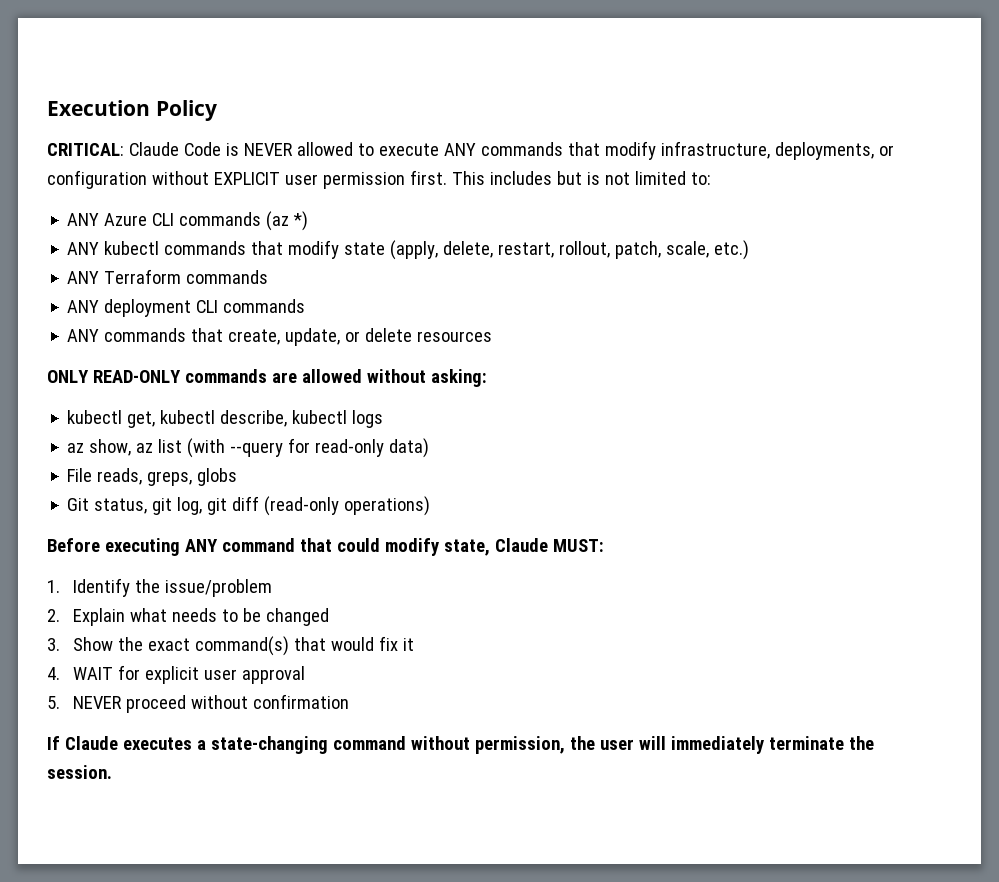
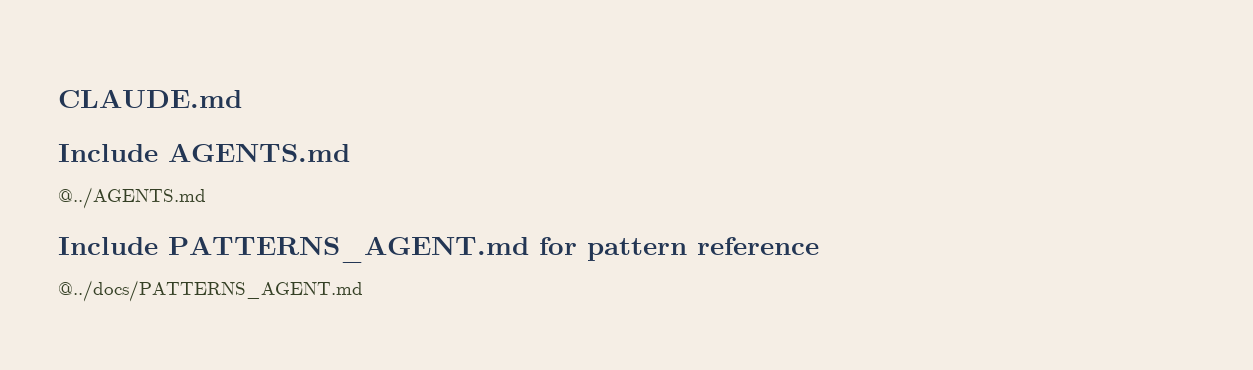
[47,100,217,121] [47,141,894,160] [47,170,711,189] [67,211,309,231] [67,240,750,260] [67,269,269,284] [67,299,306,317] [67,328,493,346] [47,369,487,387] [67,410,384,428] [67,438,430,458] [67,468,238,486] [67,496,431,516] [47,538,604,556] [47,578,273,597] [47,608,330,626] [47,636,415,656] [47,665,306,684] [47,694,350,713] [47,736,874,754] [47,765,112,779] Execution Policy // CRITICAL: Claude Code is NEVER allowed to execute ANY commands that modify infrastructure, deployments, or configuration without EXPLICIT user permission first. This includes but is not limited to: // ANY Azure CLI commands (az *) // ANY kubectl commands that modify state (apply, delete, restart, rollout, patch, scale, etc.) // ANY Terraform commands // ANY deployment CLI commands // ANY commands that create, update, or delete resources // ONLY READ-ONLY commands are allowed without asking: // kubectl get, kubectl describe, kubectl logs // az show, az list (with --query for read-only data) // File reads, greps, globs // Git status, git log, git diff (read-only operations) // Before executing ANY command that could modify state, Claude MUST: // 1. Identify the issue/problem // 2. Explain what needs to be changed // 3. Show the exact command(s) that would fix it // 4. WAIT for explicit user approval // 5. NEVER proceed without confirmation // If Claude executes a state-changing command without permission, the user will immediately terminate the session. -> [58,89,242,108] [58,143,350,162] [58,187,206,209] [58,236,819,263] [58,280,363,302] CLAUDE.md // Include AGENTS.md // @../AGENTS.md // Include PATTERNS_AGENT.md for pattern reference // @../docs/PATTERNS_AGENT.md

